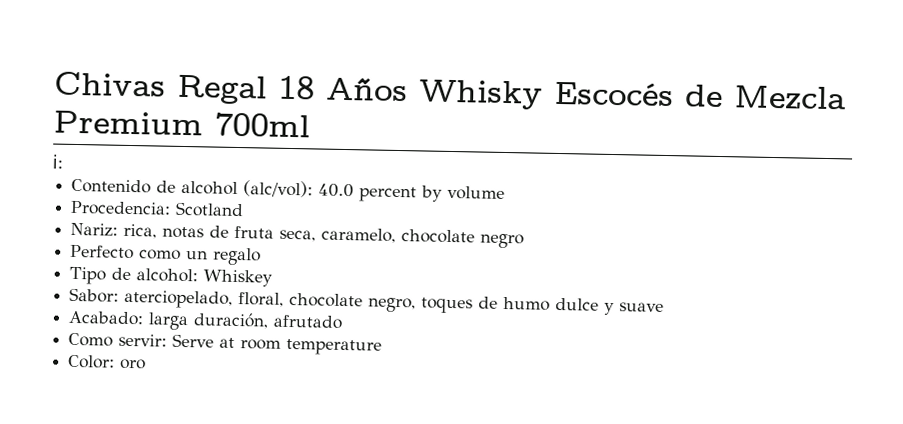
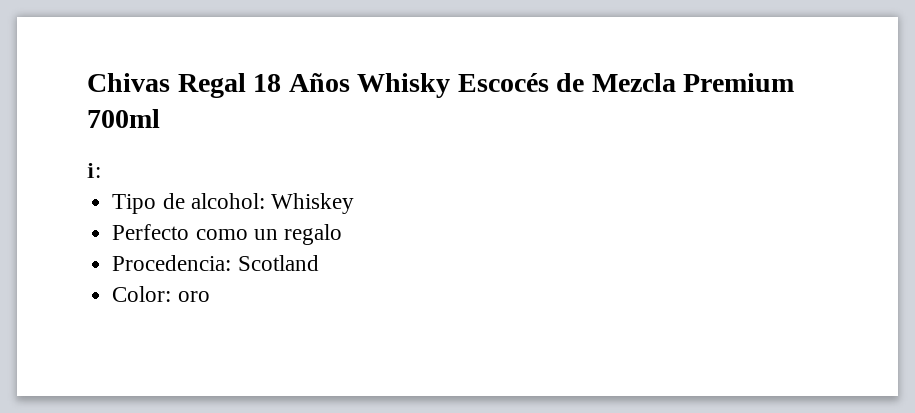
[71,178,506,203] [70,200,245,218] [70,222,525,249] [70,244,262,266] [69,266,274,287] [69,287,665,316] [68,310,344,331] [68,332,383,356] Contenido de alcohol (alc/vol): 40.0 percent by volume // Procedencia: Scotland // Nariz: rica, notas de fruta seca, caramelo, chocolate negro // Perfecto como un regalo // Tipo de alcohol: Whiskey // Sabor: aterciopelado, floral, chocolate negro, toques de humo dulce y suave // Acabado: larga duración, afrutado // Como servir: Serve at room temperature -> [112,193,354,214] [112,224,342,245] [112,255,319,271] Tipo de alcohol: Whiskey // Perfecto como un regalo // Procedencia: Scotland

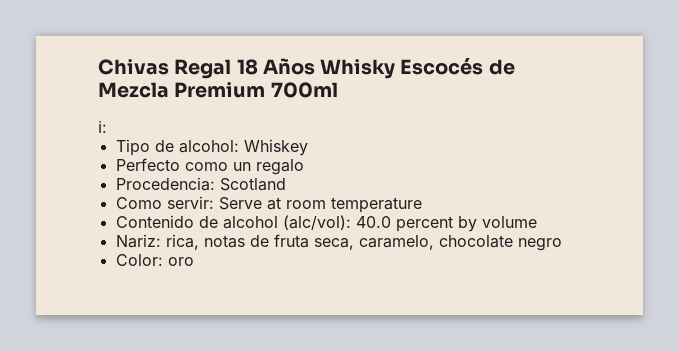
(319, 263) none -> [115,196,422,213] [115,215,537,232] [115,234,562,251] // Como servir: Serve at room temperature // Contenido de alcohol (alc/vol): 40.0 percent by volume // Nariz: rica, notas de fruta seca, caramelo, chocolate negro

